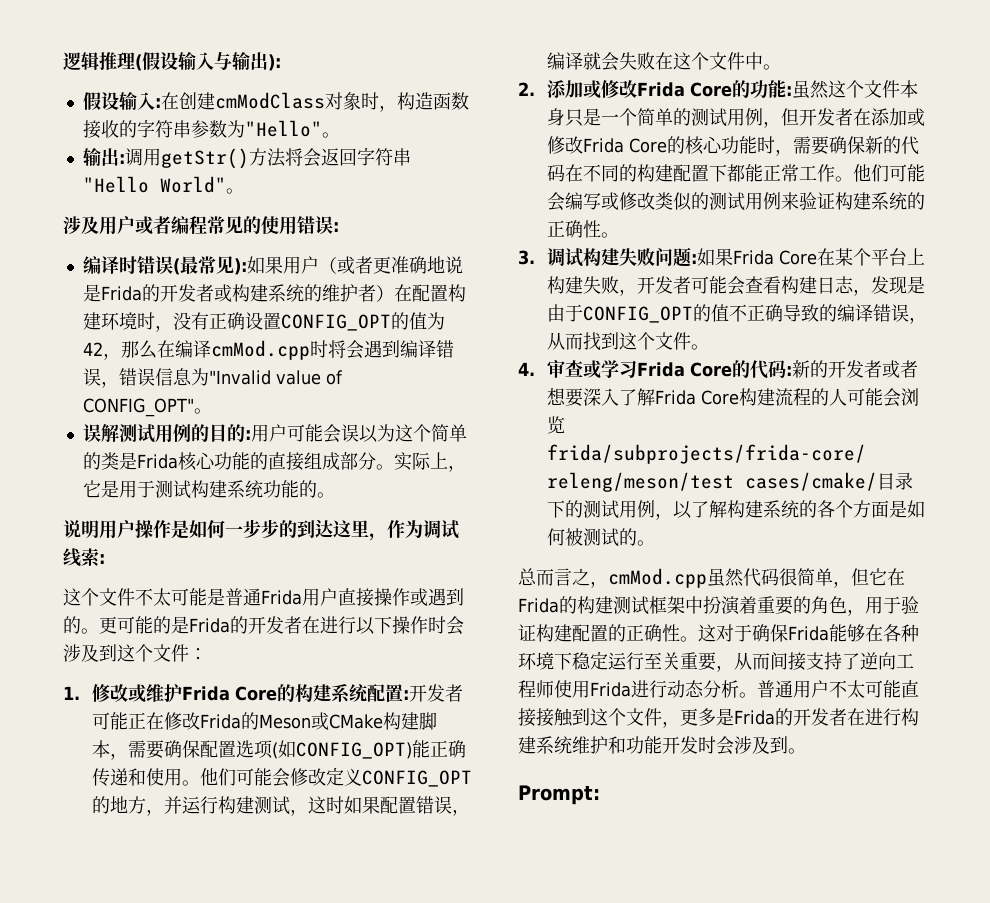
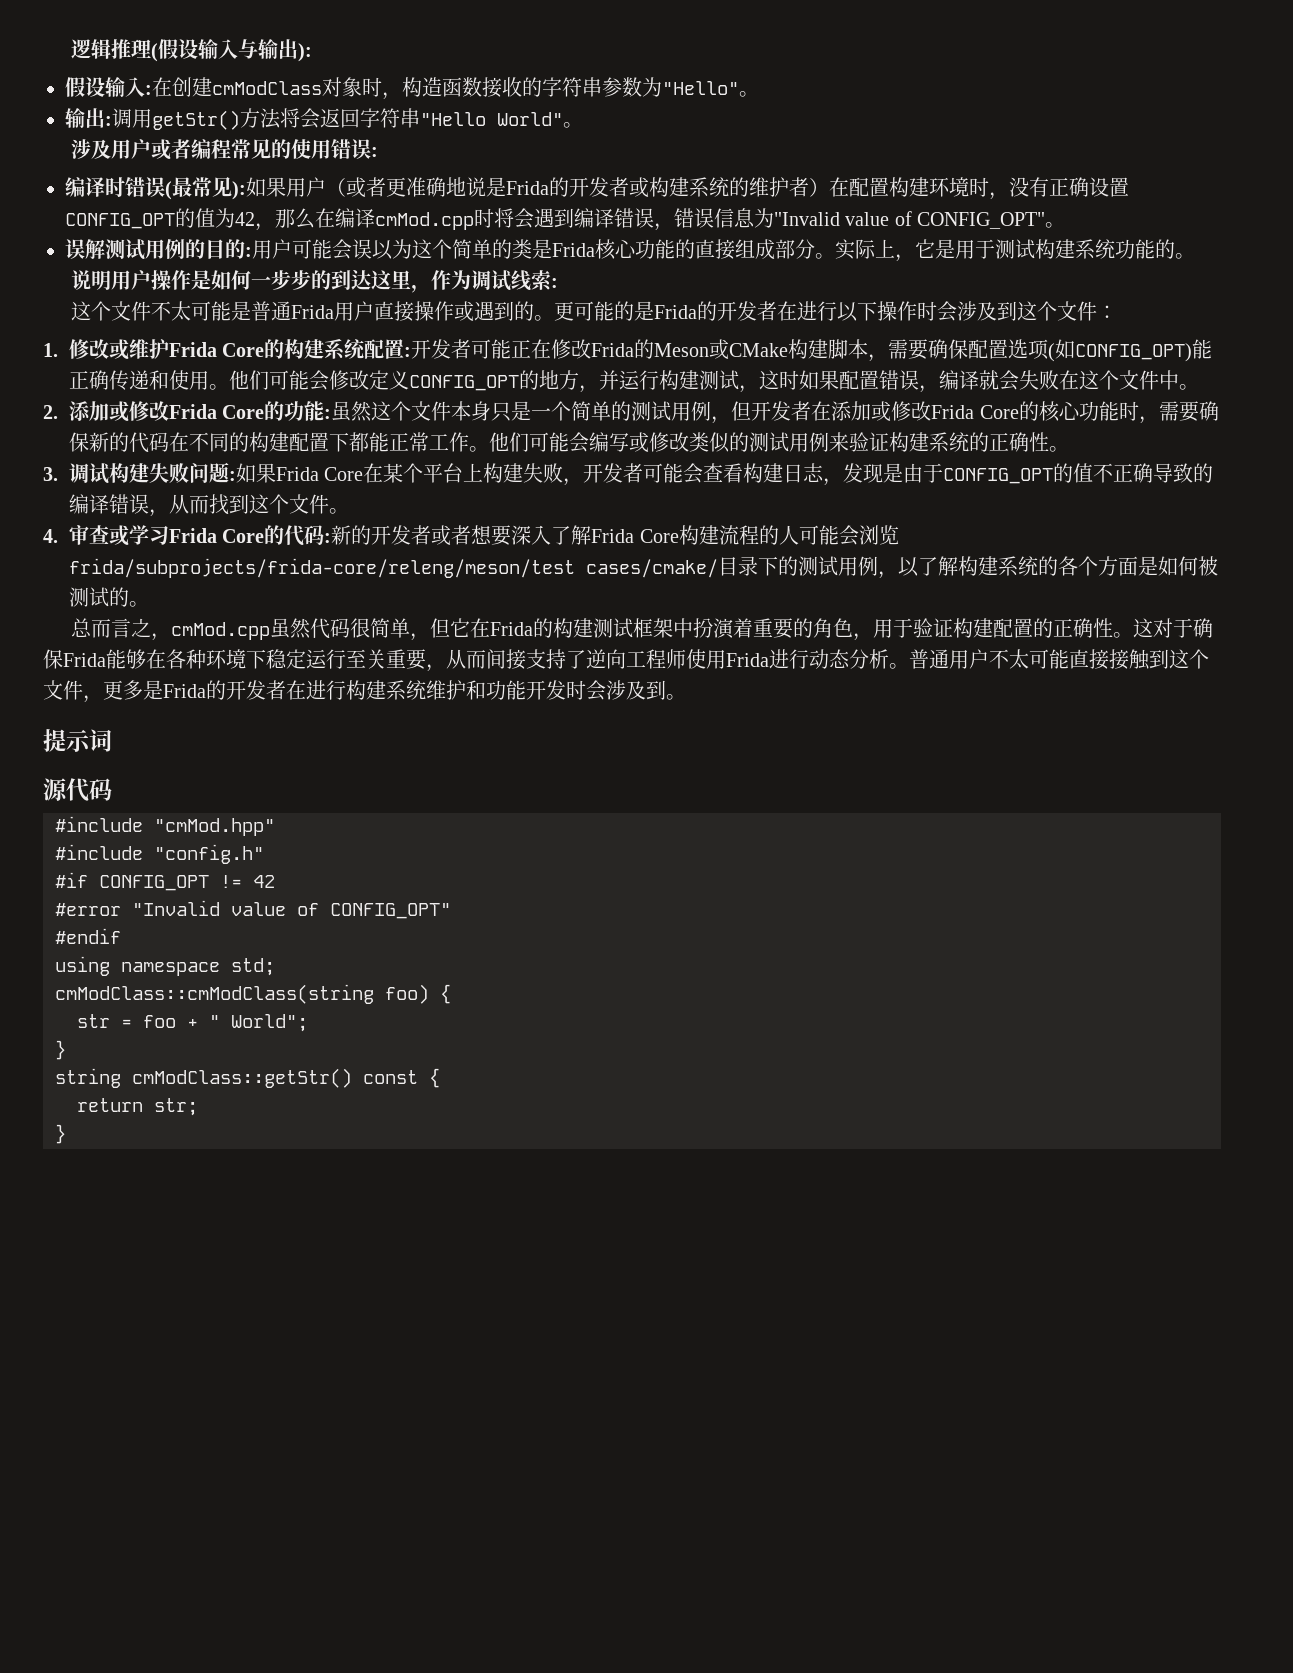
[518,785,600,805] Prompt: -> [43,729,112,752] [43,778,112,802] [55,816,275,836] [55,844,264,864] [55,872,275,891] [55,900,451,919] [55,928,121,944] [55,956,275,976] [55,984,451,1004] [77,1014,308,1032] [55,1040,66,1060] [55,1068,440,1088] [77,1098,198,1116] [55,1124,66,1144] 提示词 // 源代码 // #include "cmMod.hpp" // #include "config.h" // #if CONFIG_OPT != 42 // #error "Invalid value of CONFIG_OPT" // #endif // using namespace std; // cmModClass::cmModClass(string foo) { // str = foo + " World"; // } // string cmModClass::getStr() const { // return str; // }

